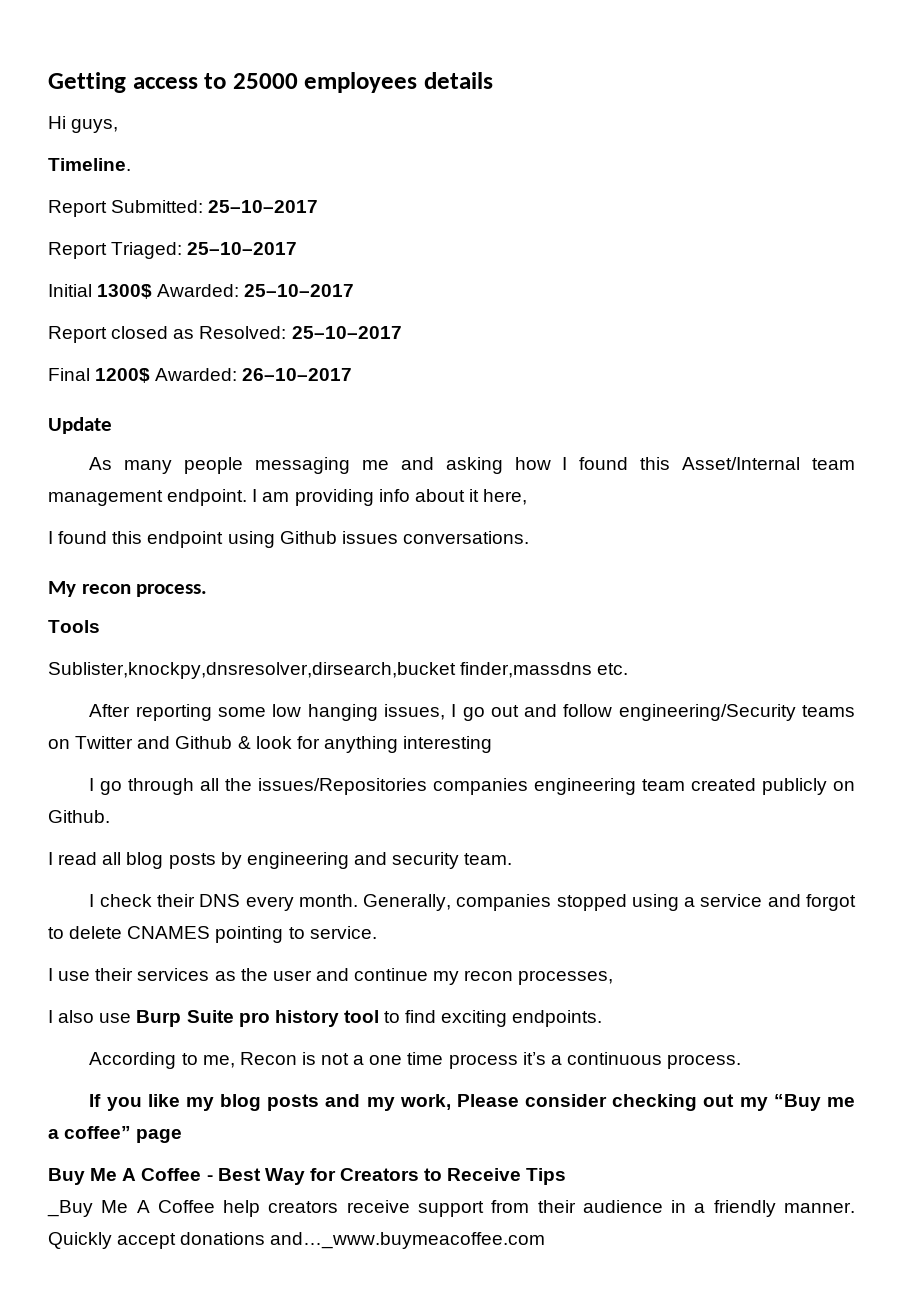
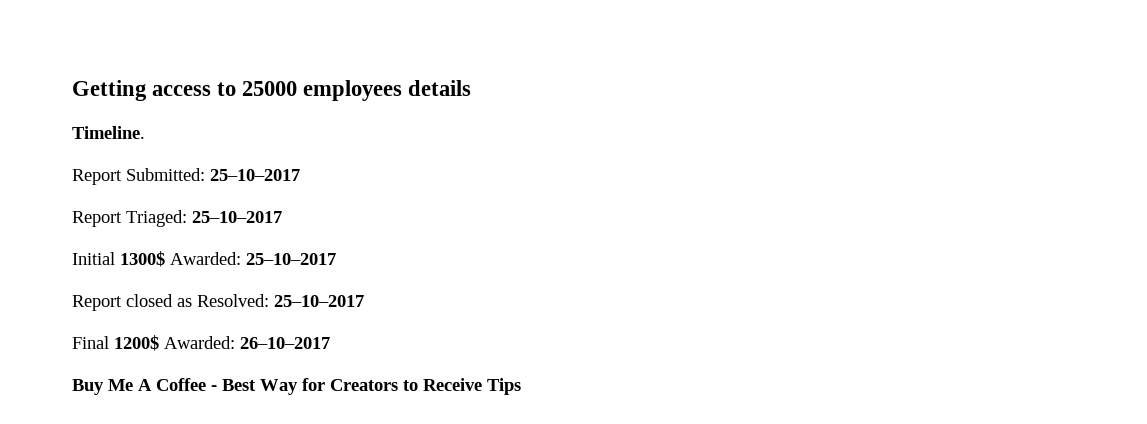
[48,116,119,133] // Hi guys, -> (472, 88) none
[48,417,112,434] [89,457,855,474] [48,489,528,506] [48,531,529,548] [48,581,208,597] [48,620,100,633] [48,662,629,679] [89,704,856,721] [48,736,493,753] [89,778,856,795] [48,810,110,823] [48,852,513,869] [89,894,857,911] [48,926,377,943] [48,968,614,985] [48,1010,603,1027] [89,1052,742,1069] [89,1094,856,1111] [48,1126,183,1143] // Update // As many people messaging me and asking how I found this Asset/Internal team management endpoint. I am providing info about it here, // I found this endpoint using Github issues conversations. // My recon process. // Tools // Sublister,knockpy,dnsresolver,dirsearch,bucket finder,massdns etc. // After reporting some low hanging issues, I go out and follow engineering/Security teams on Twitter and Github & look for anything interesting // I go through all the issues/Repositories companies engineering team created publicly on Github. // I read all blog posts by engineering and security team. // I check their DNS every month. Generally, companies stopped using a service and forgot to delete CNAMES pointing to service. // I use their services as the user and continue my recon processes, // I also use Burp Suite pro history tool to find exciting endpoints. // According to me, Recon is not a one time process it’s a continuous process. // If you like my blog posts and my work, Please consider checking out my “Buy me a coffee” page -> (330, 343) none
[47,1200,856,1217] [48,1232,546,1249] // _Buy Me A Coffee help creators receive support from their audience in a friendly manner. Quickly accept donations and…_www.buymeacoffee.com -> (521, 386) none

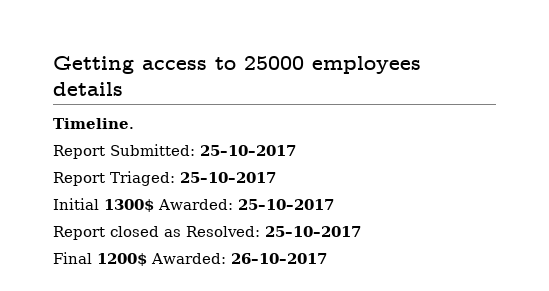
[72,378,521,395] // Buy Me A Coffee - Best Way for Creators to Receive Tips -> (327, 258) none

